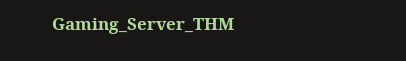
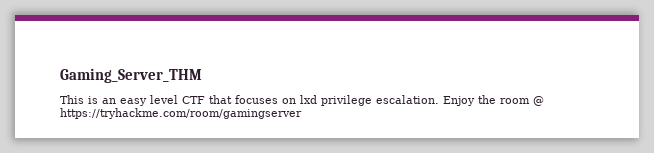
(234, 26) none -> [60,95,544,106] [60,108,302,119] // This is an easy level CTF that focuses on lxd privilege escalation. Enjoy the room @ https://tryhackme.com/room/gamingserver

